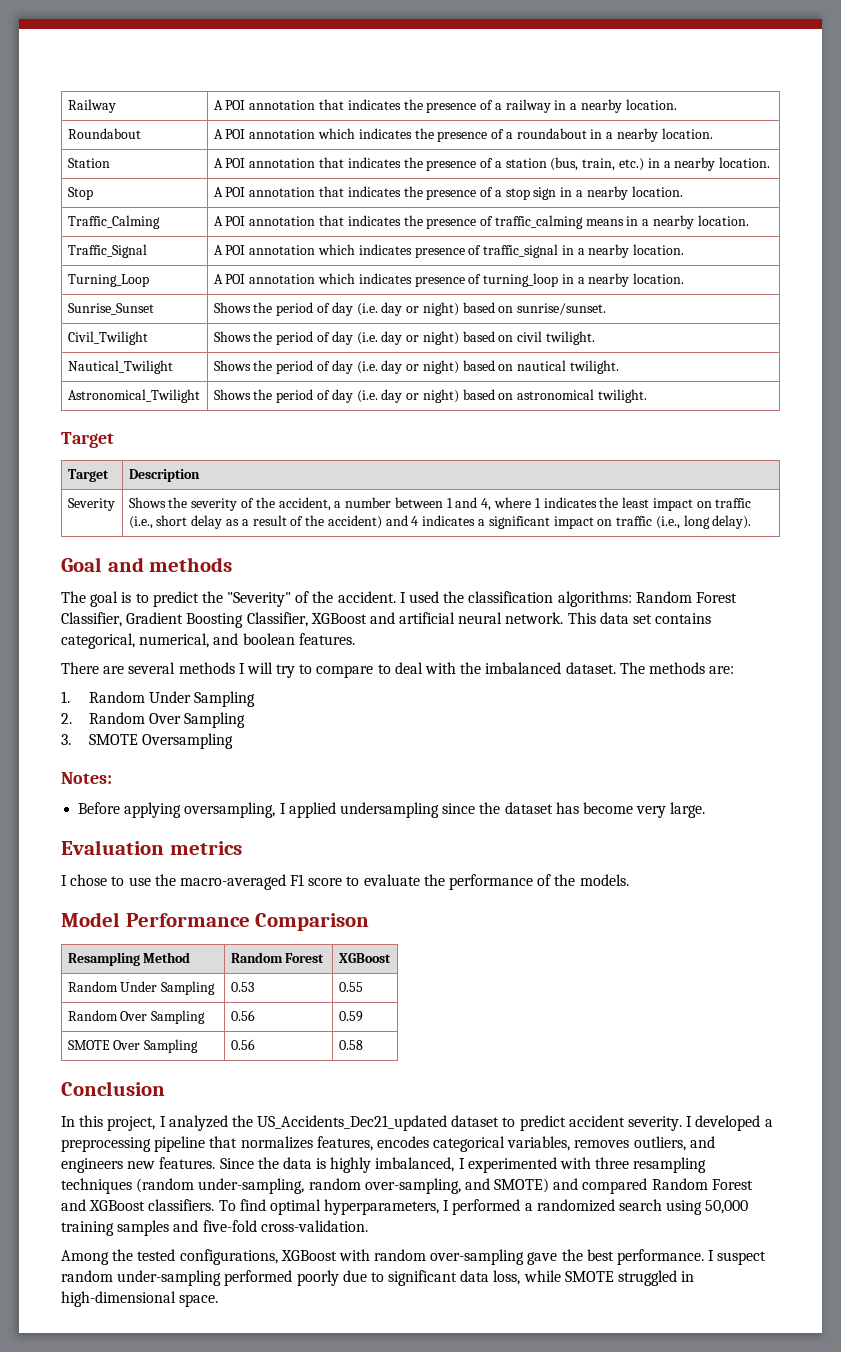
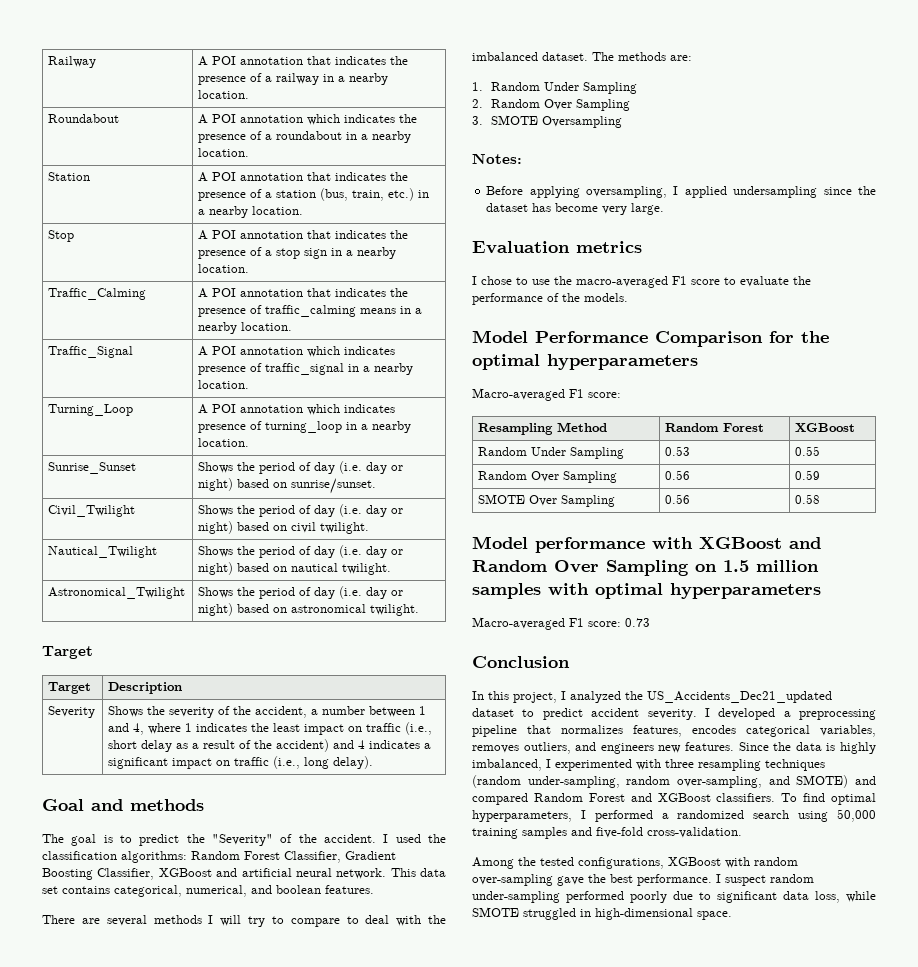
(370, 922) none -> [769,331,829,343] [472,354,698,370] [472,388,621,401] for the optimal hyperparameters // Macro-averaged F1 score:
(363, 1045) none -> [472,536,821,553] [472,560,819,576] [472,583,821,599] [472,617,650,630] // Model performance with XGBoost and Random Over Sampling on 1.5 million samples with optimal hyperparameters // Macro-averaged F1 score: 0.73

